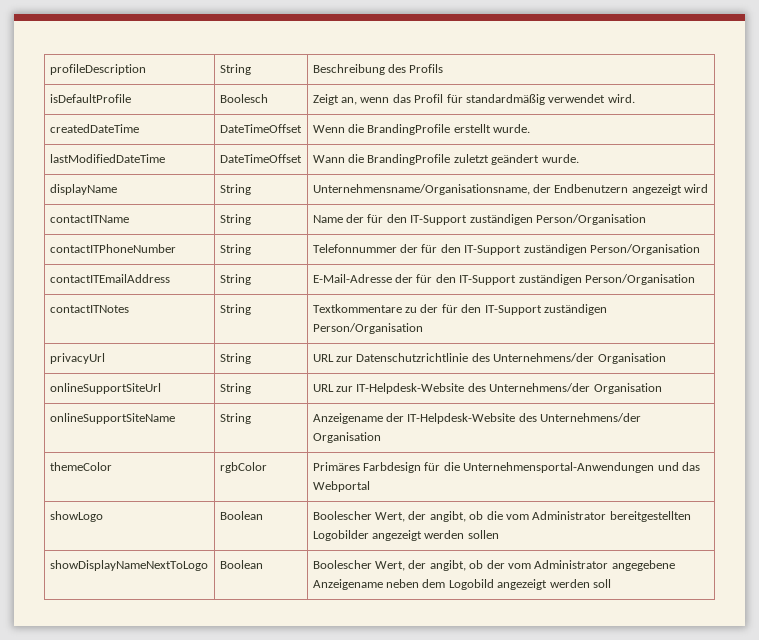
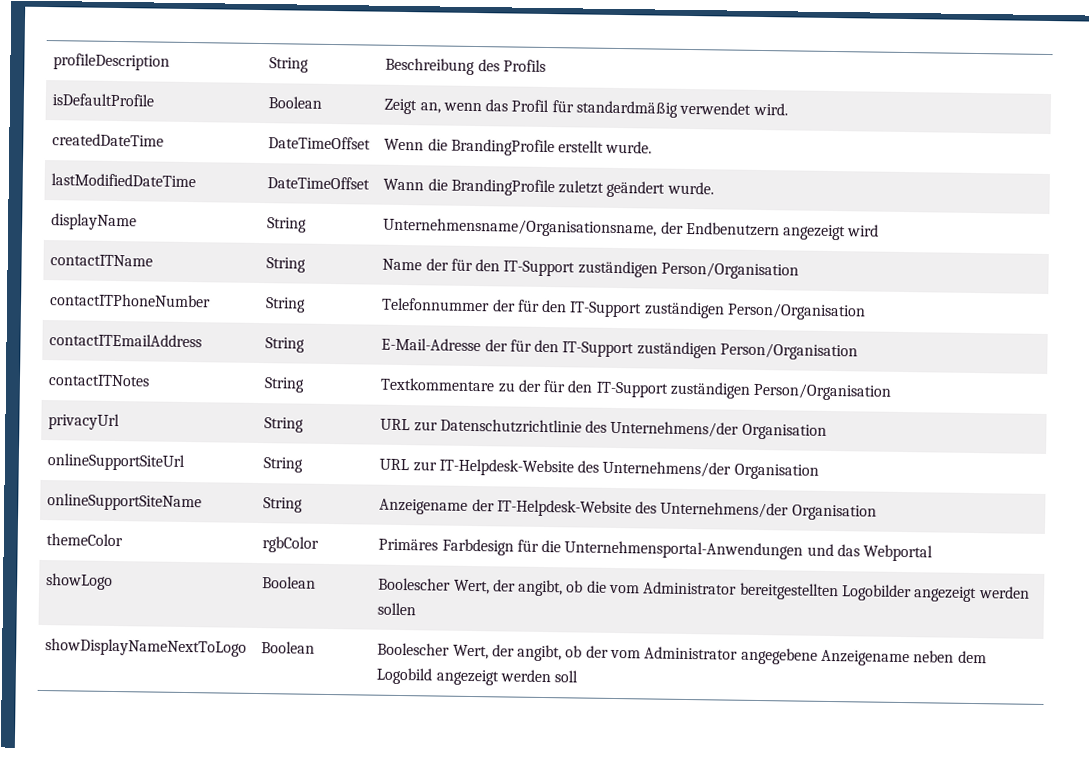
[219,94,268,103] Boolesch -> [268,96,323,109] Boolean

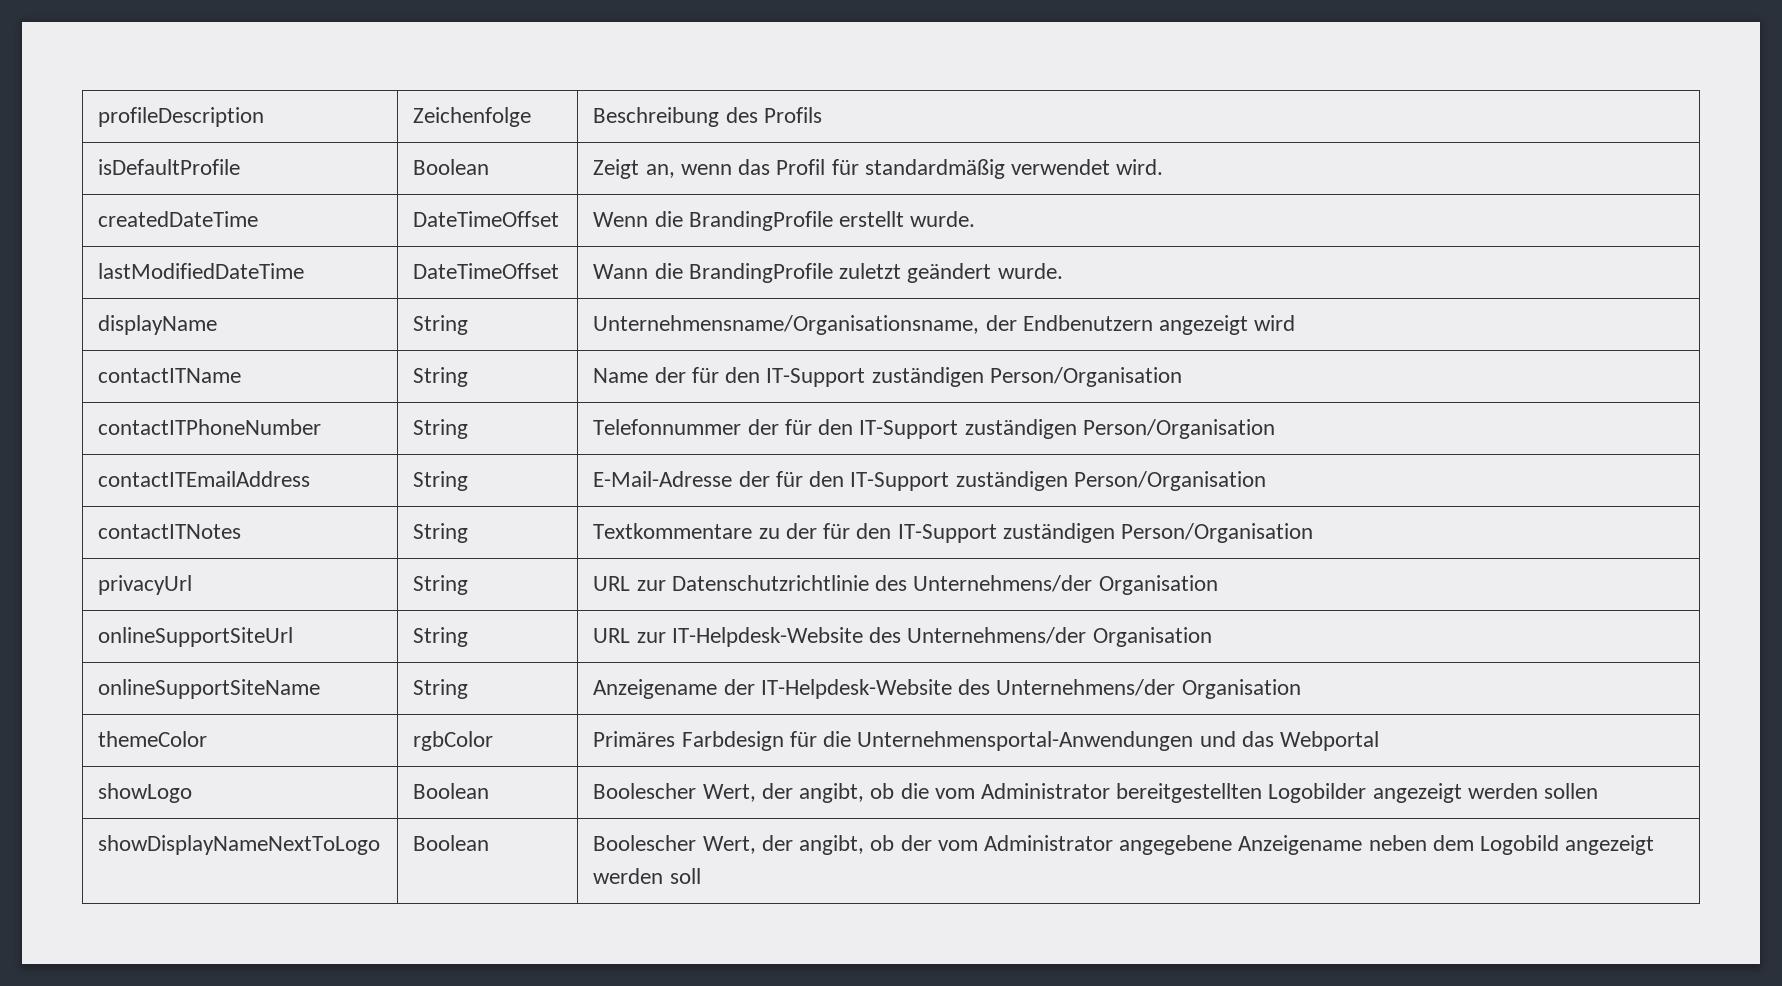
[269,57,310,73] String -> [413,107,532,127] Zeichenfolge

